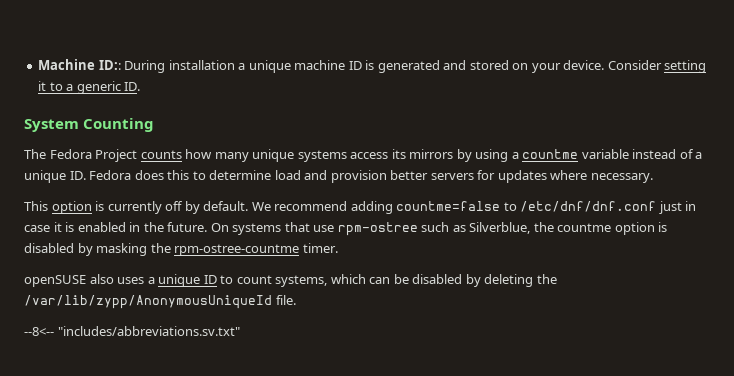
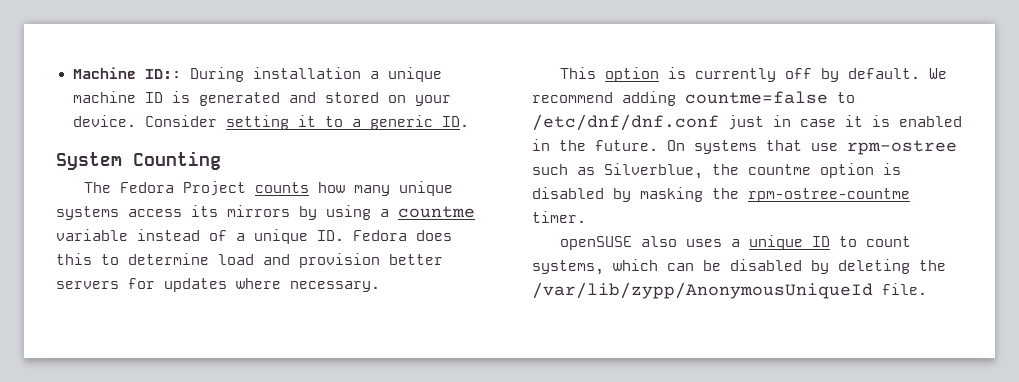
[24,326,240,336] // --8<-- "includes/abbreviations.sv.txt" -> (927, 289) none

